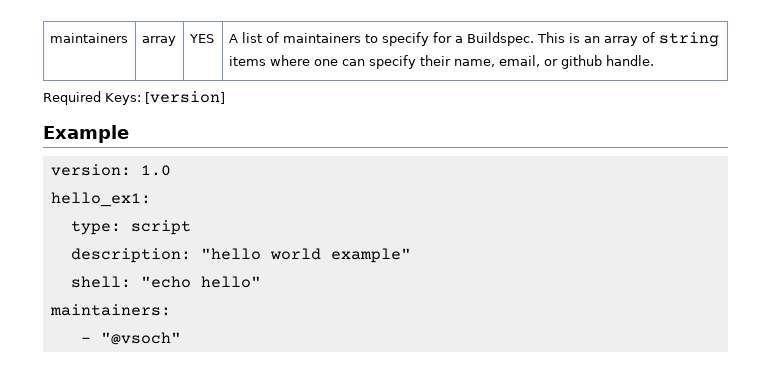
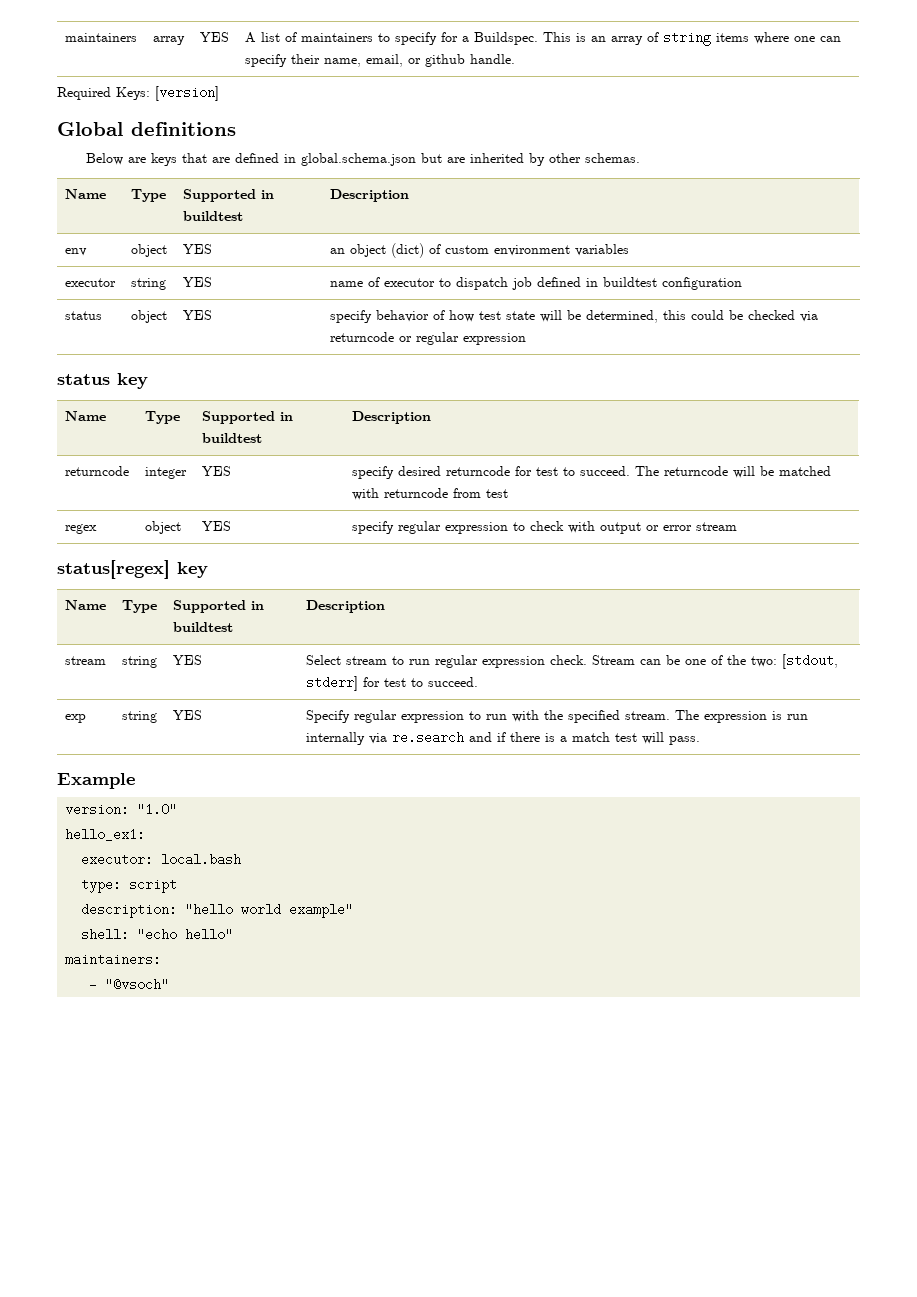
(225, 97) none -> [57,122,236,136] [85,153,640,166] [64,189,106,199] [130,189,166,202] [182,189,274,202] [182,211,243,221] [329,189,409,202] [64,248,87,256] [130,244,167,257] [182,244,212,254] [329,243,629,258] [64,278,116,287] [130,278,166,290] [182,277,212,287] [329,277,742,290] [64,311,102,320] [130,310,167,323] [182,310,212,320] [329,310,818,323] [329,332,526,345] [57,373,148,389] [64,411,106,421] [144,411,180,424] [201,411,293,424] [201,433,262,443] [351,411,431,424] [64,466,129,476] [144,467,187,479] [201,466,231,476] [351,466,831,479] [351,488,508,500] [64,524,97,534] [144,521,181,534] [201,521,231,531] [351,521,737,534] [57,560,208,579] [64,600,106,610] [121,600,157,613] [172,600,264,613] [172,622,233,632] [305,600,385,613] [64,656,106,665] [121,656,157,668] [172,655,202,665] [305,654,838,669] [305,676,478,691] [64,714,86,723] [121,711,157,723] [172,710,202,720] [305,710,808,723] [305,731,700,745] // Global definitions // Below are keys that are defined in global.schema.json but are inherited by other schemas. // Name | Type | Supported in buildtest | Description // env | object | YES | an object (dict) of custom environment variables // executor | string | YES | name of executor to dispatch job defined in buildtest configuration // status | object | YES | specify behavior of how test state will be determined, this could be checked via returncode or regular expression // status key // Name | Type | Supported in buildtest | Description // returncode | integer | YES | specify desired returncode for test to succeed. The returncode will be matched with returncode from test // regex | object | YES | specify regular expression to check with output or error stream // status[regex] key // Name | Type | Supported in buildtest | Description // stream | string | YES | Select stream to run regular expression check. Stream can be one of the two: [stdout, stderr] for test to succeed. // exp | string | YES | Specify regular expression to run with the specified stream. The expression is run internally via re.search and if there is a match test will pass.
[140,165,171,176] 1.0 -> [137,803,178,816] "1.0"
(151, 199) none -> [81,853,242,866] // executor: local.bash

